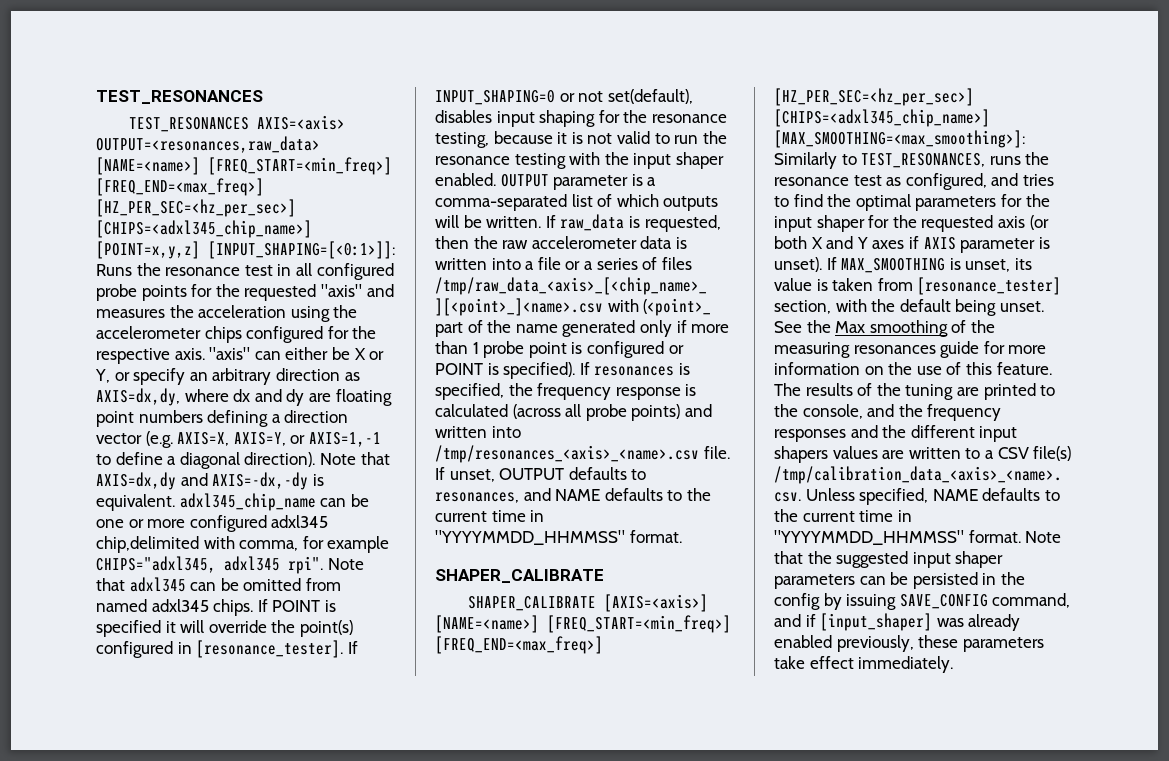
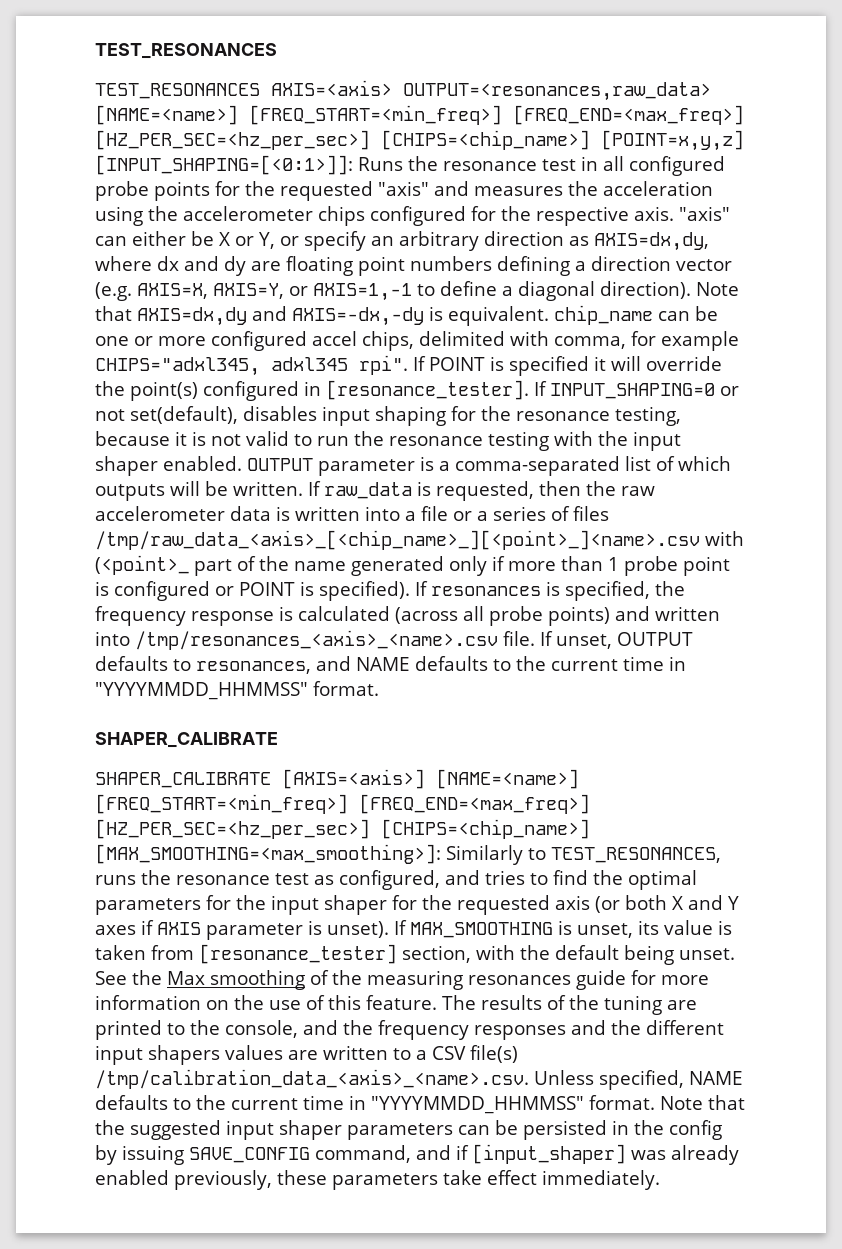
[96,220,312,238] [CHIPS=<adxl345_chip_name>] -> [381,130,590,150] [CHIPS=<chip_name>]
[179,493,316,511] adxl345_chip_name -> [554,305,653,325] chip_name
[271,515,329,528] [96,536,199,553] adxl345 chip,delimited -> [312,331,505,351] accel chips, delimited
[327,558,364,570] [96,577,341,592] [96,599,254,616] Note that adxl345 can be omitted from named adxl345 chips. -> (408, 365) none
[774,109,990,127] [CHIPS=<adxl345_chip_name>] -> [381,819,590,839] [CHIPS=<chip_name>]

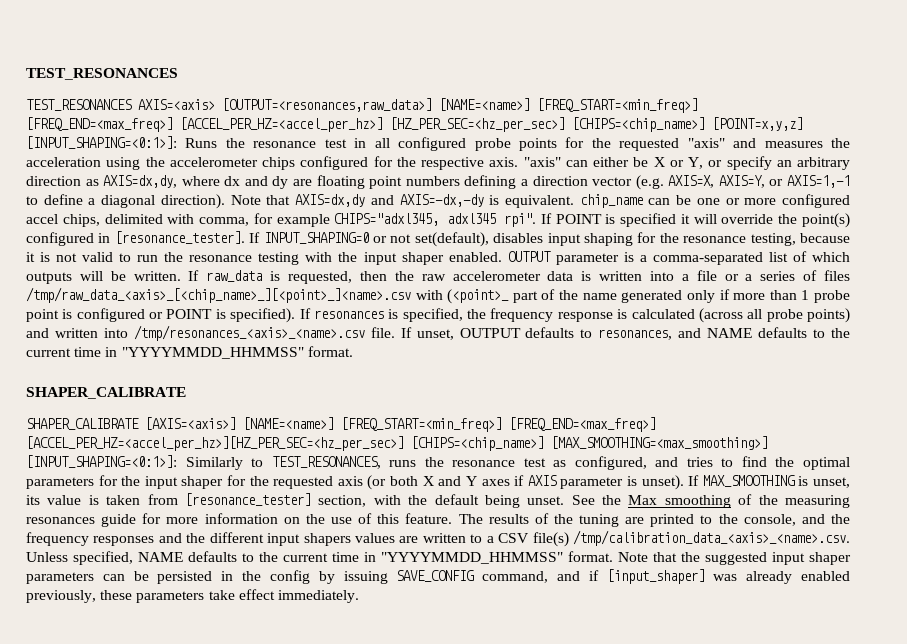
[403,82,711,101] [95,105,744,125] OUTPUT=<resonances,raw_data> [NAME=<name>] [FREQ_START=<min_freq>] [FREQ_END=<max_freq>] -> [222,98,698,113] [26,117,383,132] [OUTPUT=<resonances,raw_data>] [NAME=<name>] [FREQ_START=<min_freq>] [FREQ_END=<max_freq>] [ACCEL_PER_HZ=<accel_per_hz>]
[95,155,353,175] [INPUT_SHAPING=[<0:1>]]: -> [26,136,177,149] [INPUT_SHAPING=<0:1>]:
[95,819,590,839] [95,844,441,864] [HZ_PER_SEC=<hz_per_sec>] [CHIPS=<chip_name>] [MAX_SMOOTHING=<max_smoothing>]: -> [26,436,768,451] [26,455,177,468] [ACCEL_PER_HZ=<accel_per_hz>][HZ_PER_SEC=<hz_per_sec>] [CHIPS=<chip_name>] [MAX_SMOOTHING=<max_smoothing>] [INPUT_SHAPING=<0:1>]:

